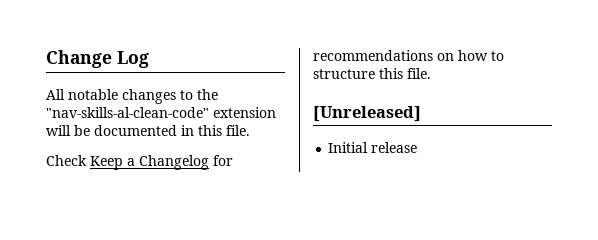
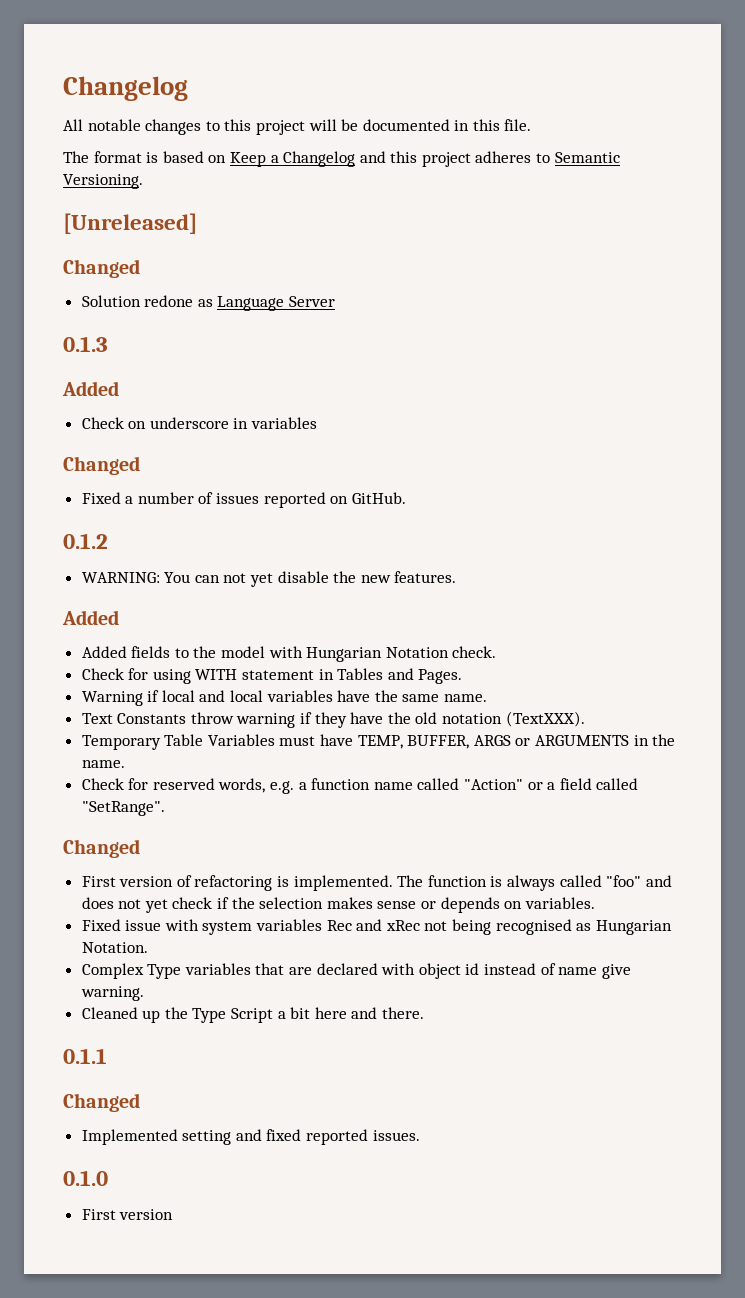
[46,50,149,68] Change Log -> [63,76,188,101] Changelog
[197,89,218,100] [46,107,276,118] the "nav-skills-al-clean-code" extension -> [224,119,305,135] this project
[46,155,233,170] [313,50,504,61] [313,68,431,79] [313,106,421,122] [328,142,418,153] Check Keep a Changelog for recommendations on how to structure this file. // [Unreleased] // Initial release -> [63,151,620,167] [63,174,143,189] [63,213,197,234] [63,259,140,278] [81,295,336,311] [63,336,108,352] [62,381,119,396] [81,417,318,429] [63,456,140,475] [81,492,406,508] [63,533,108,549] [81,571,457,587] [62,610,119,625] [81,646,497,662] [81,668,463,684] [81,690,488,706] [81,711,585,728] [81,734,676,750] [81,760,125,768] [81,778,639,794] [81,801,165,816] [63,839,140,858] [81,875,672,891] [81,897,595,913] [81,919,672,935] [81,942,148,953] [81,963,631,979] [80,986,144,1001] [81,1007,425,1023] [63,1048,107,1064] [63,1093,140,1112] [81,1129,420,1145] [63,1170,108,1186] [81,1209,174,1220] The format is based on Keep a Changelog and this project adheres to Semantic Versioning. // [Unreleased] // Changed // Solution redone as Language Server // 0.1.3 // Added // Check on underscore in variables // Changed // Fixed a number of issues reported on GitHub. // 0.1.2 // WARNING: You can not yet disable the new features. // Added // Added fields to the model with Hungarian Notation check. // Check for using WITH statement in Tables and Pages. // Warning if local and local variables have the same name. // Text Constants throw warning if they have the old notation (TextXXX). // Temporary Table Variables must have TEMP, BUFFER, ARGS or ARGUMENTS in the name. // Check for reserved words, e.g. a function name called "Action" or a field called "SetRange". // Changed // First version of refactoring is implemented. The function is always called "foo" and does not yet check if the selection makes sense or depends on variables. // Fixed issue with system variables Rec and xRec not being recognised as Hungarian Notation. // Complex Type variables that are declared with object id instead of name give warning. // Cleaned up the Type Script a bit here and there. // 0.1.1 // Changed // Implemented setting and fixed reported issues. // 0.1.0 // First version

